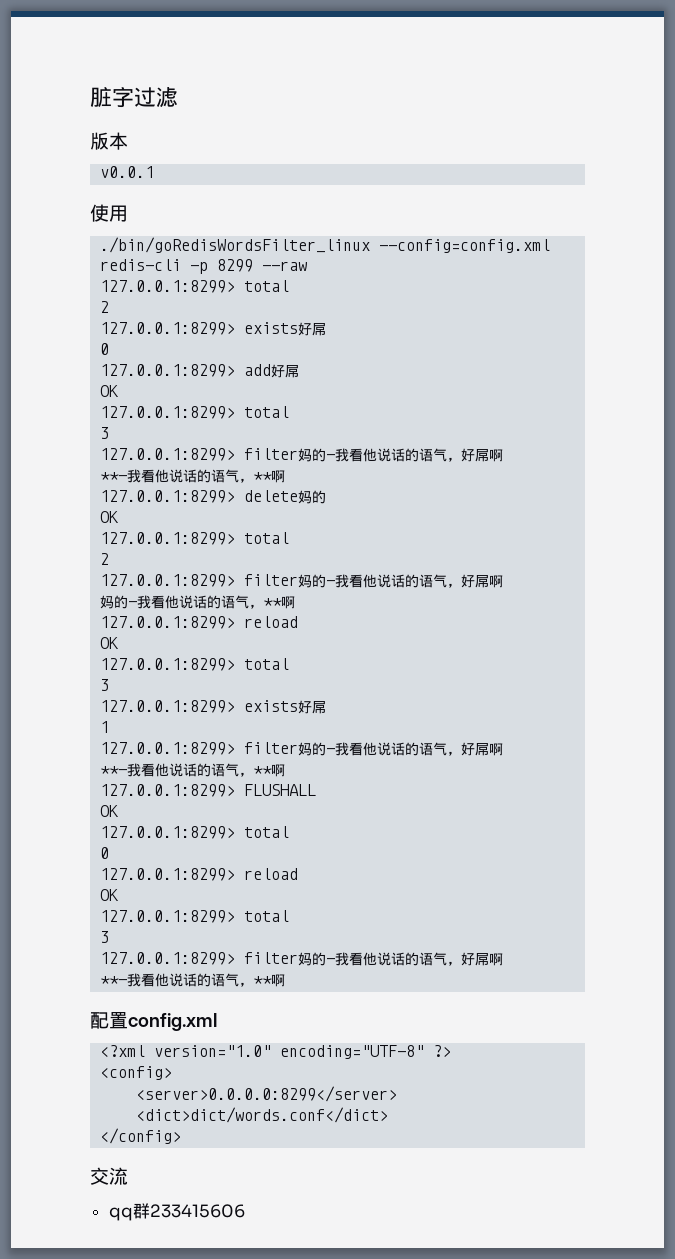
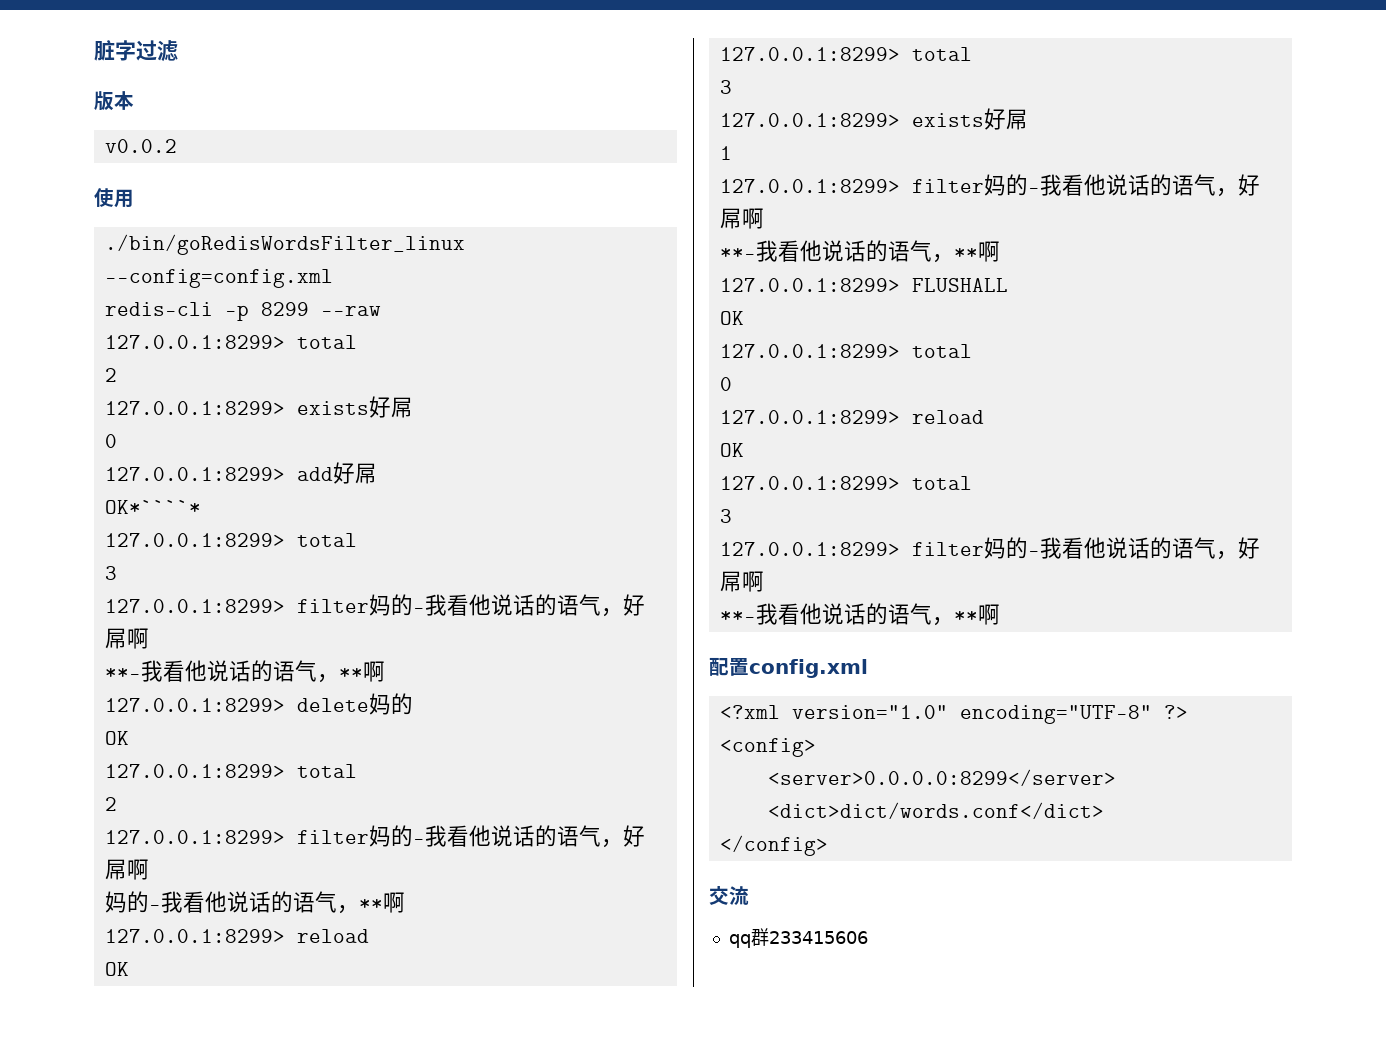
[100,166,155,178] v0.0.1 -> [104,139,177,153] v0.0.2
[100,385,120,397] OK -> [104,500,201,514] OK*````*

